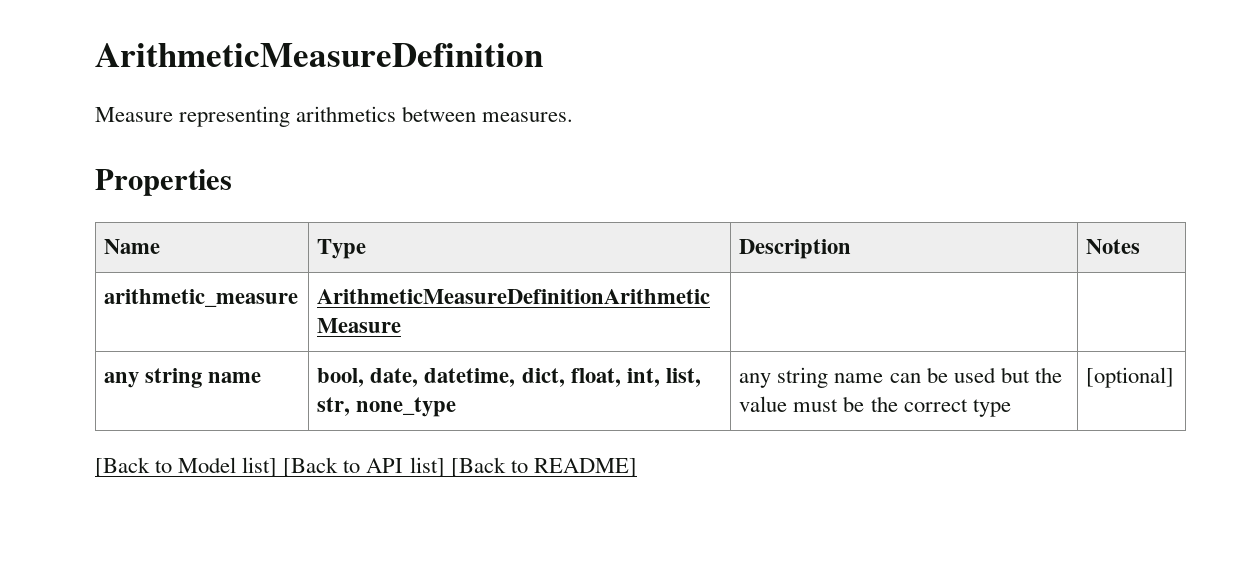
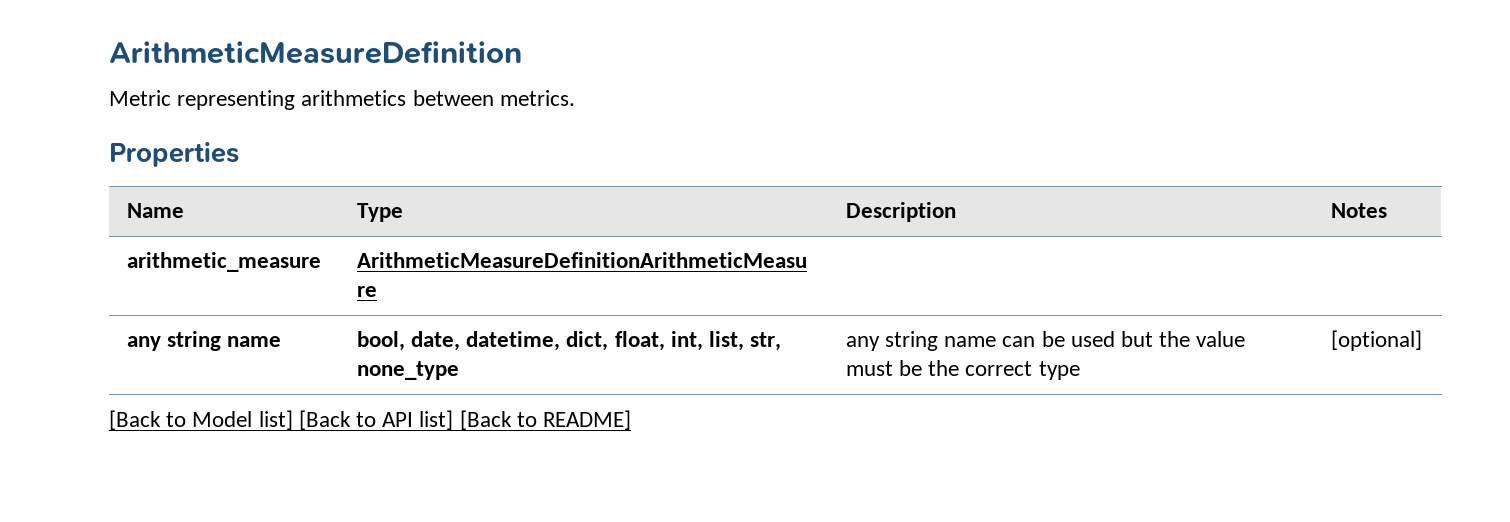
[95,107,173,122] Measure -> [109,90,171,106] Metric
[482,112,574,122] measures. -> [499,90,575,106] metrics.

